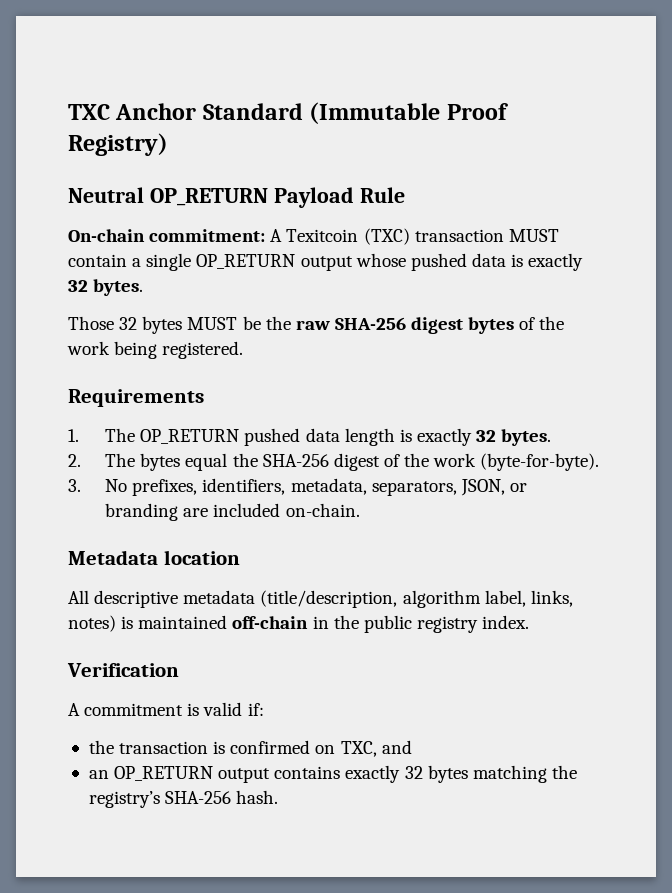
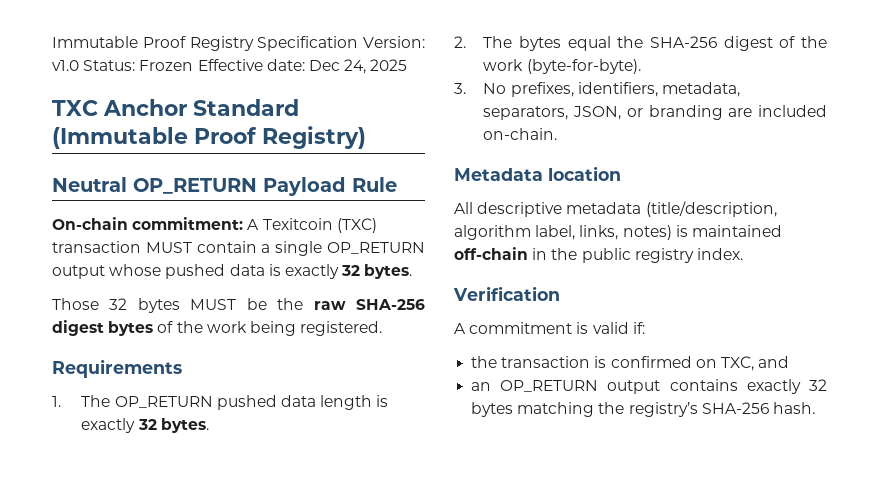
(68, 112) none -> [52,36,425,51] [52,59,408,74] Immutable Proof Registry Specification Version: v1.0 Status: Frozen Effective date: Dec 24, 2025 //

